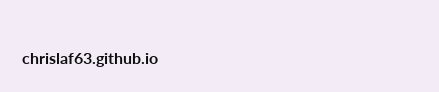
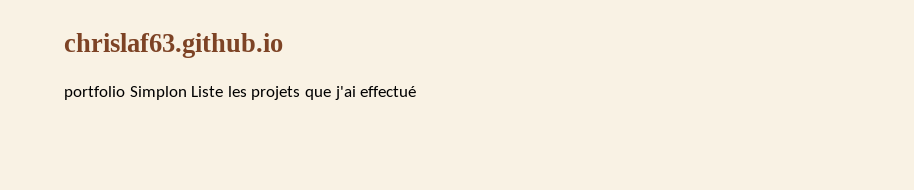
(158, 60) none -> [64,86,417,100] // portfolio Simplon Liste les projets que j'ai effectué

